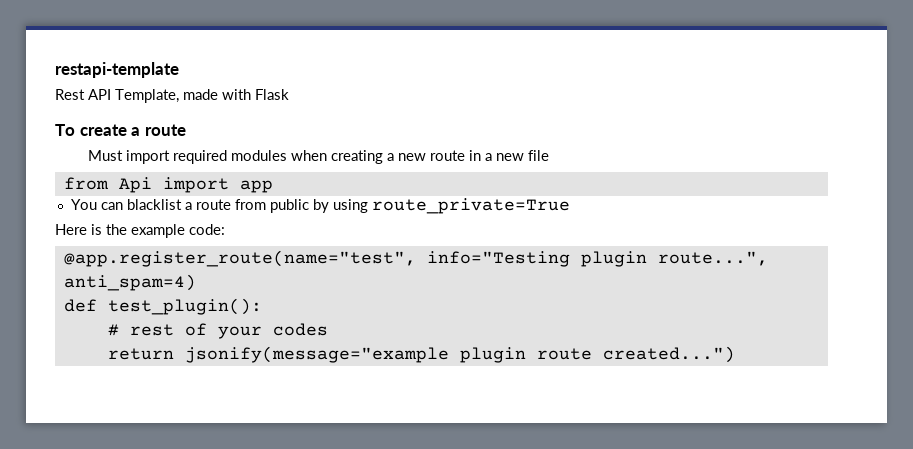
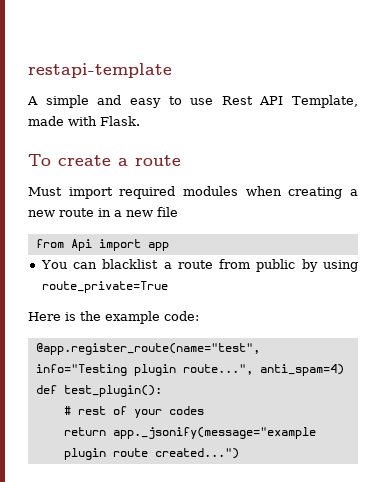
(179, 70) none -> [27,95,214,108] A simple and easy to use
[255,89,289,100] Flask -> [100,116,140,126] Flask.
[184,346,449,363] jsonify(message="example -> [112,427,316,439] app._jsonify(message="example

